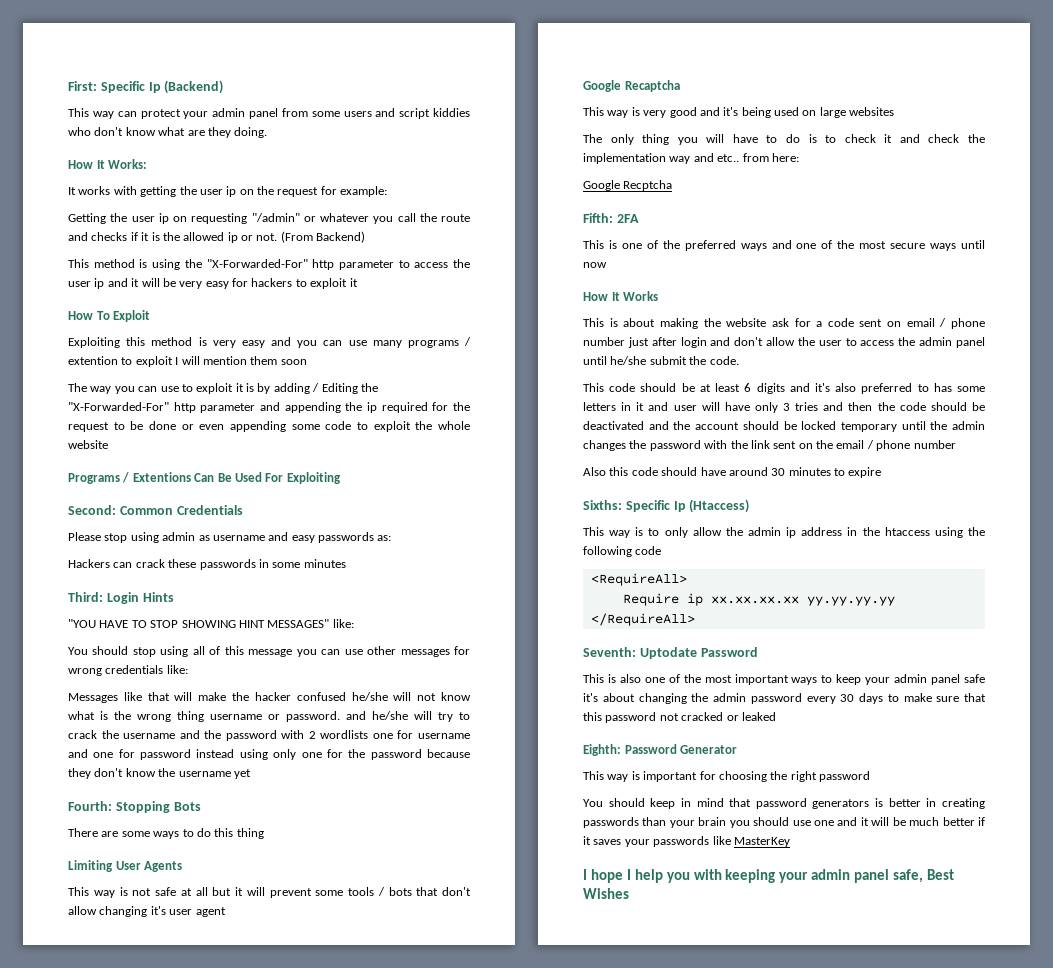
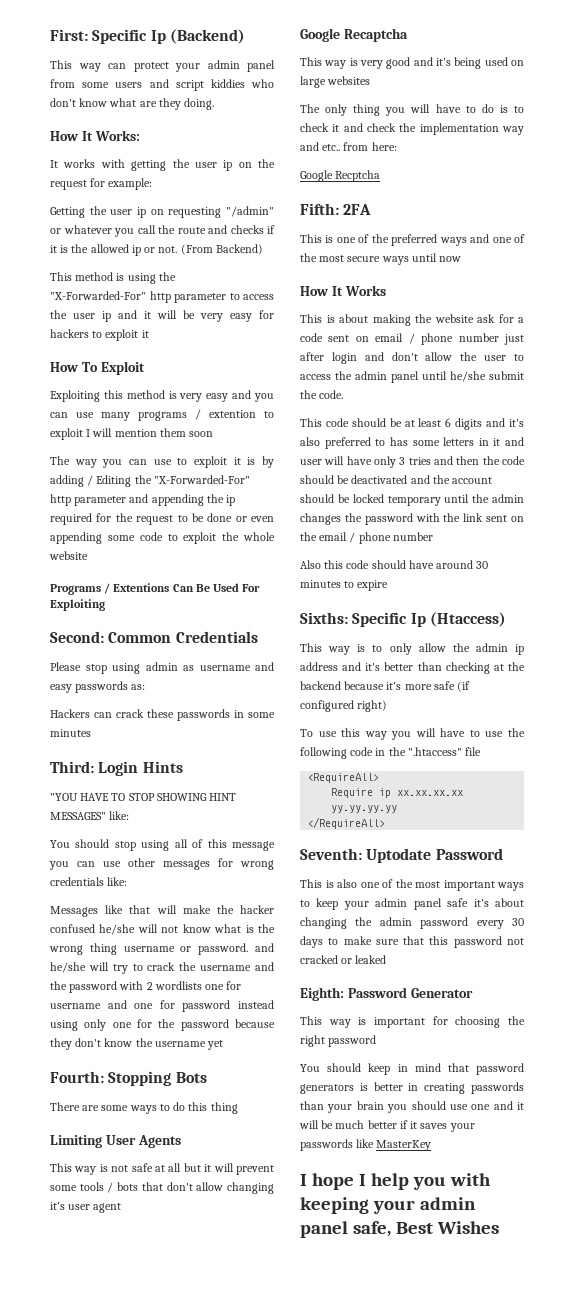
[847,527,963,538] in the htaccess using -> [342,662,525,674] [300,681,471,692] [300,700,388,712] [300,728,504,740] and it's better than checking at the backend because it's more safe (if configured right) // To use this way you will have to use
(662, 550) none -> [375,747,482,756] in the ".htaccess" file

